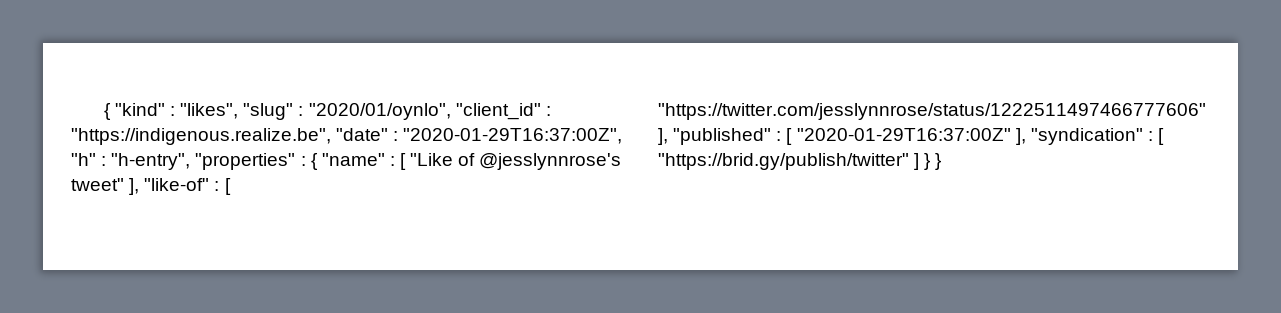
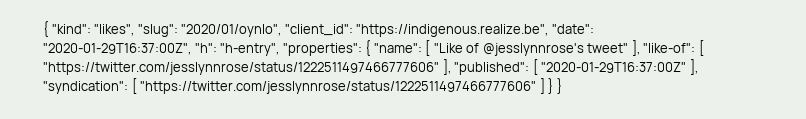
[103,103,551,120] [71,128,623,145] [71,153,395,170] { "kind" : "likes", "slug" : "2020/01/oynlo", "client_id" : "https://indigenous.realize.be", "date" : "2020-01-29T16:37:00Z", "h" : "h-entry", "properties" : { "name" : -> [43,21,594,37] [43,40,422,56] { "kind": "likes", "slug": "2020/01/oynlo", "client_id": "https://indigenous.realize.be", "date": "2020-01-29T16:37:00Z", "h": "h-entry", "properties": { "name":
[144,178,220,191] "like-of" : -> [643,43,696,53] "like-of":
[673,128,782,145] "published" : -> [454,62,530,75] "published":
[1030,128,1165,145] [658,153,909,170] "syndication" : [ "https://brid.gy/publish/twitter" -> [43,78,537,94] "syndication": [ "https://twitter.com/jesslynnrose/status/1222511497466777606"

